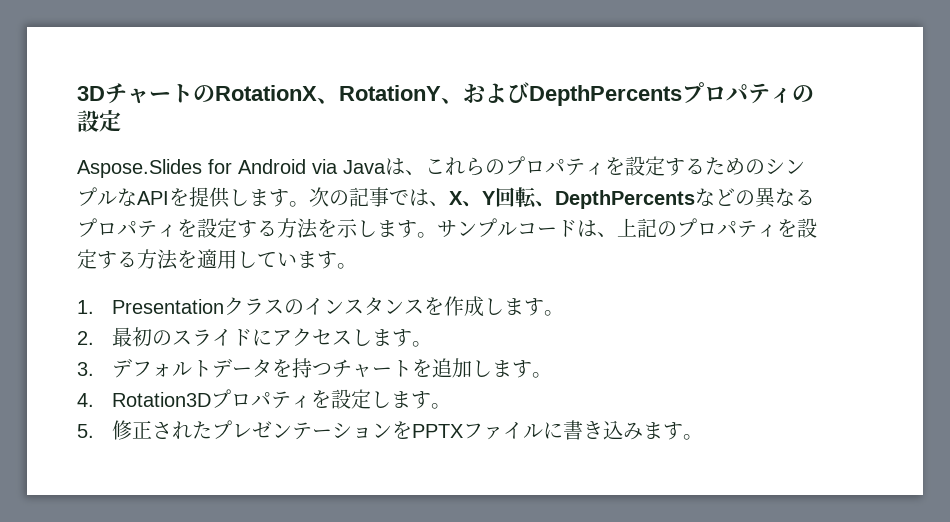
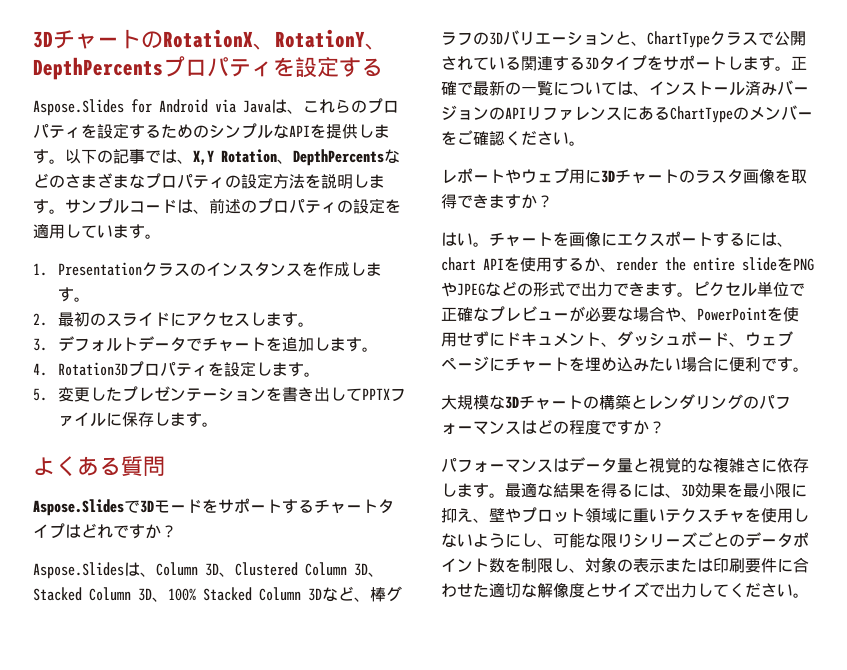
[463,82,529,103] および -> (387, 46) none
[792,85,814,102] [77,110,121,132] の設定 -> [273,57,383,78] を設定する
[309,187,329,207] 次 -> [65,149,97,164] 以下
[449,187,815,209] [77,218,358,239] X、Y回転、DepthPercentsなどの異なるプロパティを設定する方法を示 -> [193,149,400,166] [33,173,353,189] X,Y Rotation、DepthPercentsなどのさまざまなプロパティの設定方法を説明
[617,218,817,238] [77,249,178,270] 上記のプロパティを設定する方法 -> [209,198,385,214] 前述のプロパティの設定
[271,358,332,378] を持つ -> [185,338,202,351] で
[111,420,192,440] 修正され -> [57,387,106,402] 変更し
(412, 430) none -> [281,387,362,402] 書き出して
[562,420,703,440] 書き込みます。 -> [121,412,218,427] [33,456,165,477] [33,498,394,516] [33,523,177,539] [33,562,384,579] [33,586,402,602] [441,30,806,48] [441,55,807,71] [441,80,809,96] [441,105,813,123] [441,130,585,146] [441,168,807,184] [441,194,553,209] [441,231,793,247] [441,257,814,272] [441,281,805,297] [441,306,799,322] [441,331,793,347] [441,356,809,372] [441,394,791,410] [441,419,665,435] [441,457,809,473] [441,482,807,498] [441,507,809,523] [441,532,809,548] [441,557,809,573] [441,582,809,598] 保存します。 // よくある質問 // Aspose.Slidesで3Dモードをサポートするチャートタイプはどれですか？ // Aspose.Slidesは、Column 3D、Clustered Column 3D、Stacked Column 3D、100% Stacked Column 3Dなど、棒グラフの3Dバリエーションと、ChartTypeクラスで公開されている関連する3Dタイプをサポートします。正確で最新の一覧については、インストール済みバージョンのAPIリファレンスにあるChartTypeのメンバーをご確認ください。 // レポートやウェブ用に3Dチャートのラスタ画像を取得できますか？ // はい。チャートを画像にエクスポートするには、chart APIを使用するか、render the entire slideをPNGやJPEGなどの形式で出力できます。ピクセル単位で正確なプレビューが必要な場合や、PowerPointを使用せずにドキュメント、ダッシュボード、ウェブページにチャートを埋め込みたい場合に便利です。 // 大規模な3Dチャートの構築とレンダリングのパフォーマンスはどの程度ですか？ // パフォーマンスはデータ量と視覚的な複雑さに依存します。最適な結果を得るには、3D効果を最小限に抑え、壁やプロット領域に重いテクスチャを使用しないようにし、可能な限りシリーズごとのデータポイント数を制限し、対象の表示または印刷要件に合わせた適切な解像度とサイズで出力してください。

